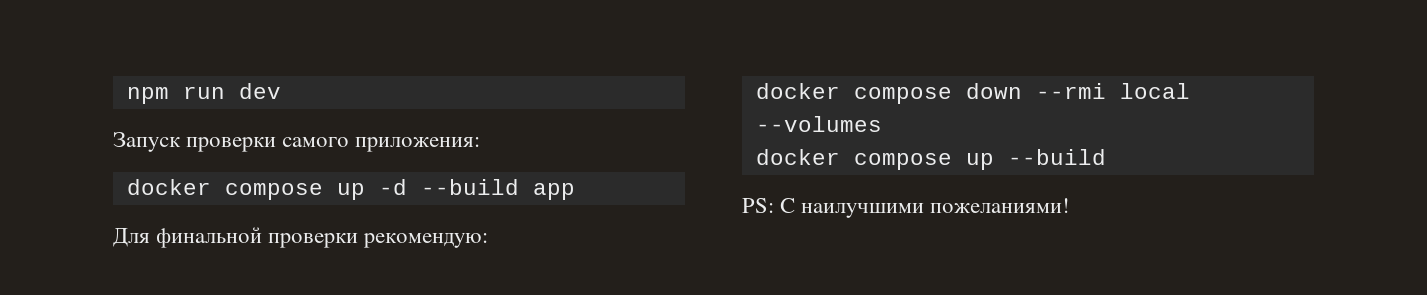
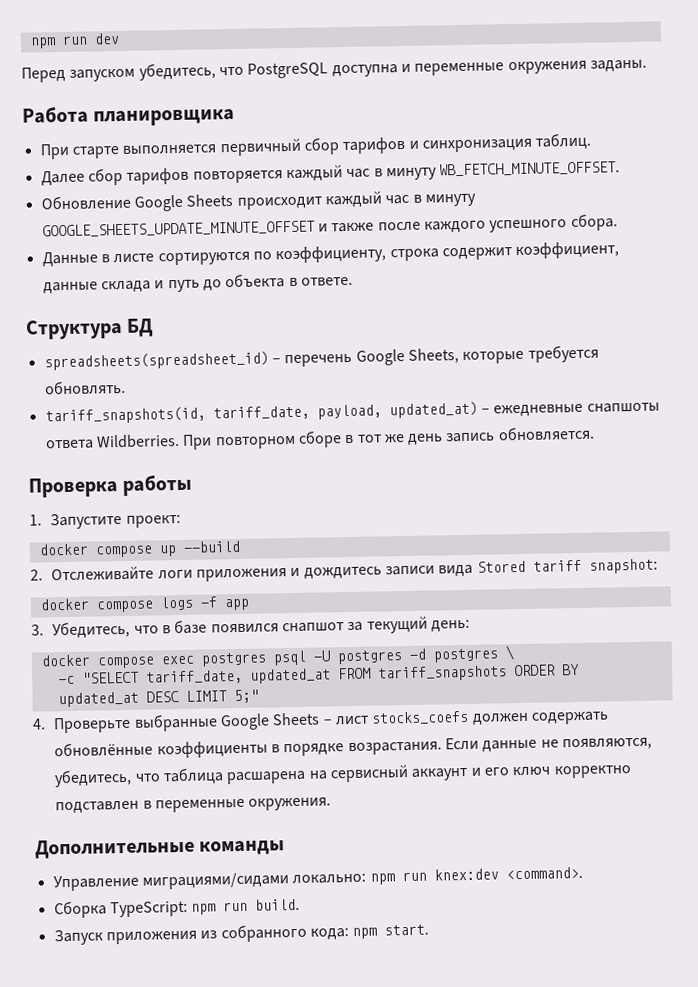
[113,132,481,152] [126,179,575,200] [113,227,489,248] [755,83,1190,104] [755,116,882,132] [755,149,1106,170] [742,198,1071,218] Запуск проверки самого приложения: // docker compose up -d --build app // Для финальной проверки рекомендую: // docker compose down --rmi local --volumes // docker compose up --build // PS: С наилучшими пожеланиями! -> [21,59,647,83] [22,105,236,127] [39,132,592,160] [40,161,621,187] [40,191,476,212] [41,213,618,238] [41,241,620,268] [42,273,353,294] [25,318,155,340] [43,344,599,371] [43,379,126,396] [44,401,660,425] [45,425,595,450] [28,473,193,498] [29,512,181,530] [38,540,241,558] [30,558,658,582] [39,596,250,613] [31,616,470,639] [40,645,514,669] [57,663,580,685] [57,689,259,708] [32,710,609,734] [54,737,652,759] [54,764,632,788] [55,797,332,814] [35,837,286,859] [52,866,583,892] [53,898,301,919] [53,923,430,946] Перед запуском убедитесь, что PostgreSQL доступна и переменные окружения заданы. // Работа планировщика // При старте выполняется первичный сбор тарифов и синхронизация таблиц. // Далее сбор тарифов повторяется каждый час в минуту WB_FETCH_MINUTE_OFFSET. // Обновление Google Sheets происходит каждый час в минуту GOOGLE_SHEETS_UPDATE_MINUTE_OFFSET и также после каждого успешного сбора. // Данные в листе сортируются по коэффициенту, строка содержит коэффициент, данные склада и путь до объекта в ответе. // Структура БД // spreadsheets(spreadsheet_id) – перечень Google Sheets, которые требуется обновлять. // tariff_snapshots(id, tariff_date, payload, updated_at) – ежедневные снапшоты ответа Wildberries. При повторном сборе в тот же день запись обновляется. // Проверка работы // 1. Запустите проект: // docker compose up --build // 2. Отслеживайте логи приложения и дождитесь записи вида Stored tariff snapshot: // docker compose logs -f app // 3. Убедитесь, что в базе появился снапшот за текущий день: // docker compose exec postgres psql -U postgres -d postgres \ // -c "SELECT tariff_date, updated_at FROM tariff_snapshots ORDER BY updated_at DESC LIMIT 5;" // 4. Проверьте выбранные Google Sheets – лист stocks_coefs должен содержать обновлённые коэффициенты в порядке возрастания. Если данные не появляются, убедитесь, что таблица расшарена на сервисный аккаунт и его ключ корректно подставлен в переменные окружения. // Дополнительные команды // Управление миграциями/сидами локально: npm run knex:dev <command>. // Сборка TypeScript: npm run build. // Запуск приложения из собранного кода: npm start.

